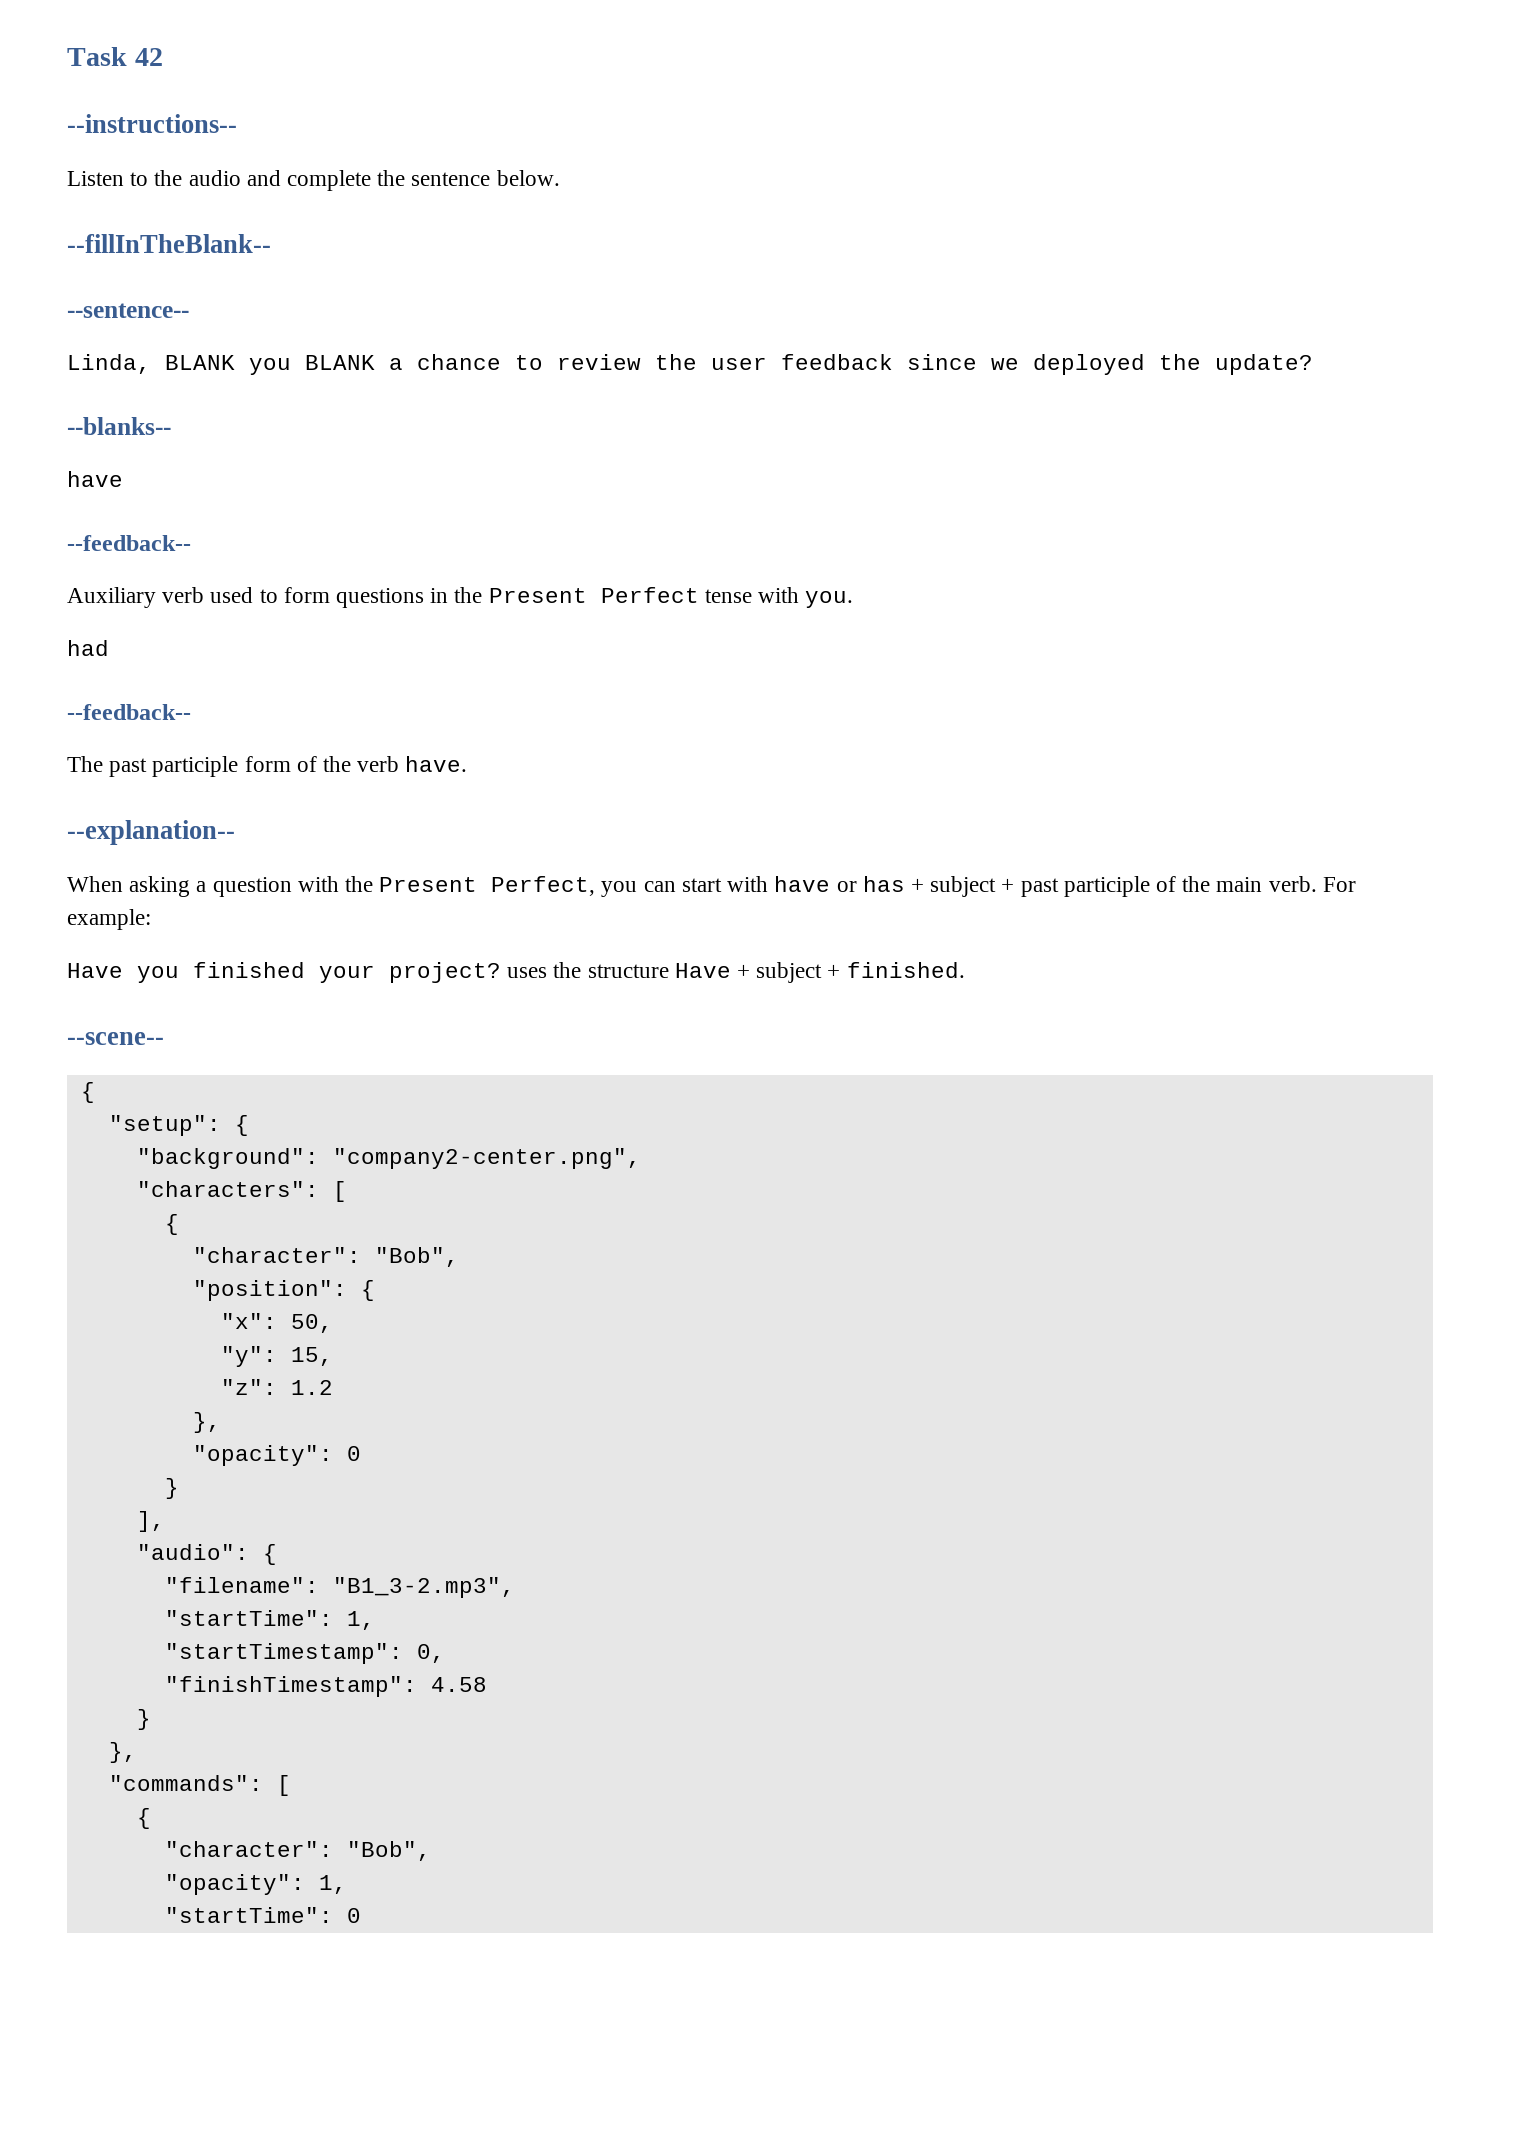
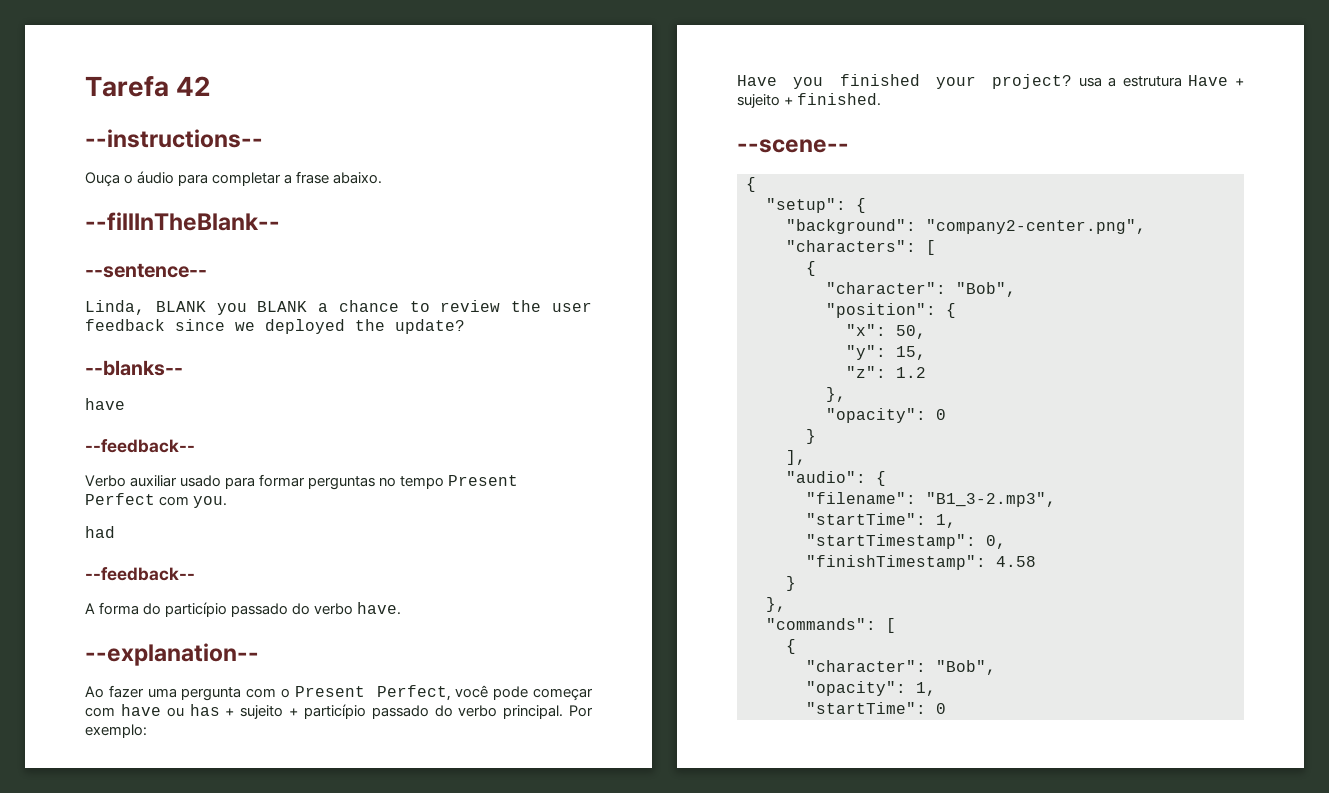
[67,47,127,66] Task -> [85,76,169,97] Tarefa
[67,170,560,191] Listen to the audio and complete the sentence below. -> [85,171,383,187] Ouça o áudio para completar a frase abaixo.
[67,587,854,608] [67,640,109,656] [67,704,191,720] [67,756,468,777] [67,820,235,845] [67,876,1356,897] [67,909,151,930] Auxiliary verb used to form questions in the Present Perfect tense with you. // had // --feedback-- // The past participle form of the verb have. // --explanation-- // When asking a question with the Present Perfect, you can start with have or has + subject + past participle of the main verb. For example: -> [85,474,519,490] [85,493,228,508] [85,526,115,538] [85,567,195,581] [85,602,402,617] [85,643,259,666] [85,685,593,701] [85,704,593,719] [85,724,147,738] Verbo auxiliar usado para formar perguntas no tempo Present Perfect com you. // had // --feedback-- // A forma do particípio passado do verbo have. // --explanation-- // Ao fazer uma pergunta com o Present Perfect, você pode começar com have ou has + sujeito + particípio passado do verbo principal. Por exemplo:
[507,962,669,978] uses the structure -> [1078,76,1182,87] usa a estrutura
[756,962,823,983] subject -> [737,94,780,108] sujeito

